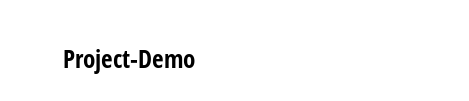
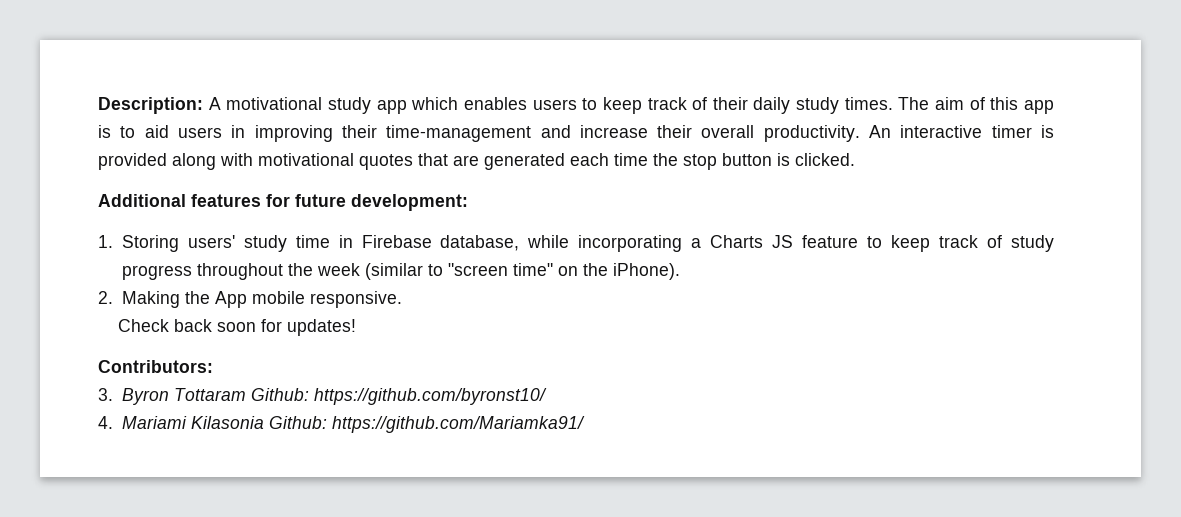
[63,49,195,74] Project-Demo -> [98,97,1054,114] [98,125,1054,142] [98,153,855,170] [98,194,468,211] [98,235,1055,252] [121,263,680,280] [98,291,402,308] [117,319,356,336] [98,360,213,373] [98,388,547,405] [98,416,585,433] Description: A motivational study app which enables users to keep track of their daily study times. The aim of this app is to aid users in improving their time-management and increase their overall productivity. An interactive timer is provided along with motivational quotes that are generated each time the stop button is clicked. // Additional features for future development: // 1. Storing users' study time in Firebase database, while incorporating a Charts JS feature to keep track of study progress throughout the week (similar to "screen time" on the iPhone). // 2. Making the App mobile responsive. // Check back soon for updates! // Contributors: // 3. Byron Tottaram Github: https://github.com/byronst10/ // 4. Mariami Kilasonia Github: https://github.com/Mariamka91/

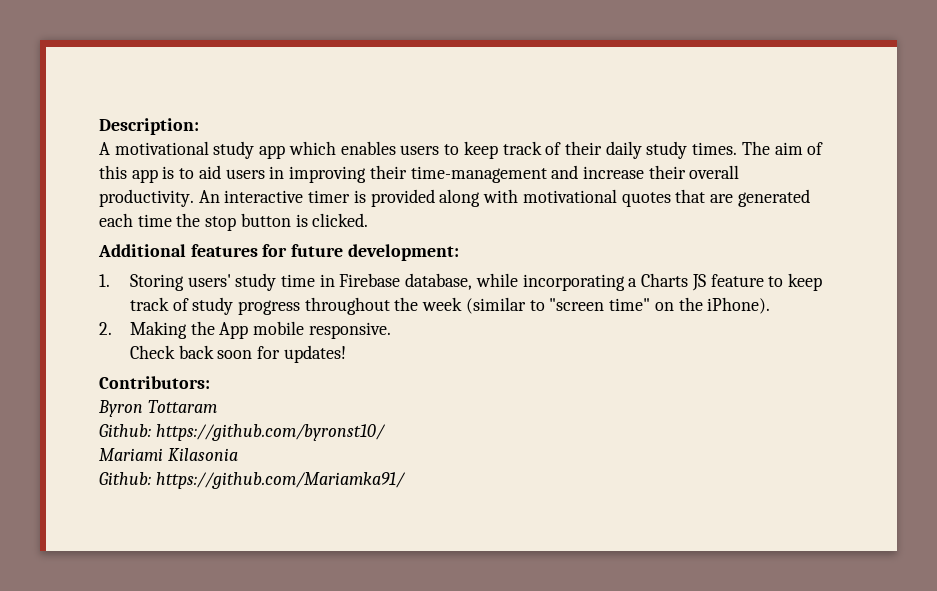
(203, 105) none -> (199, 126) //
[98,388,113,401] 3. -> (210, 382) none
(246, 394) none -> (217, 406) //
[98,416,113,429] 4. -> (386, 432) none
(264, 422) none -> (238, 454) //

